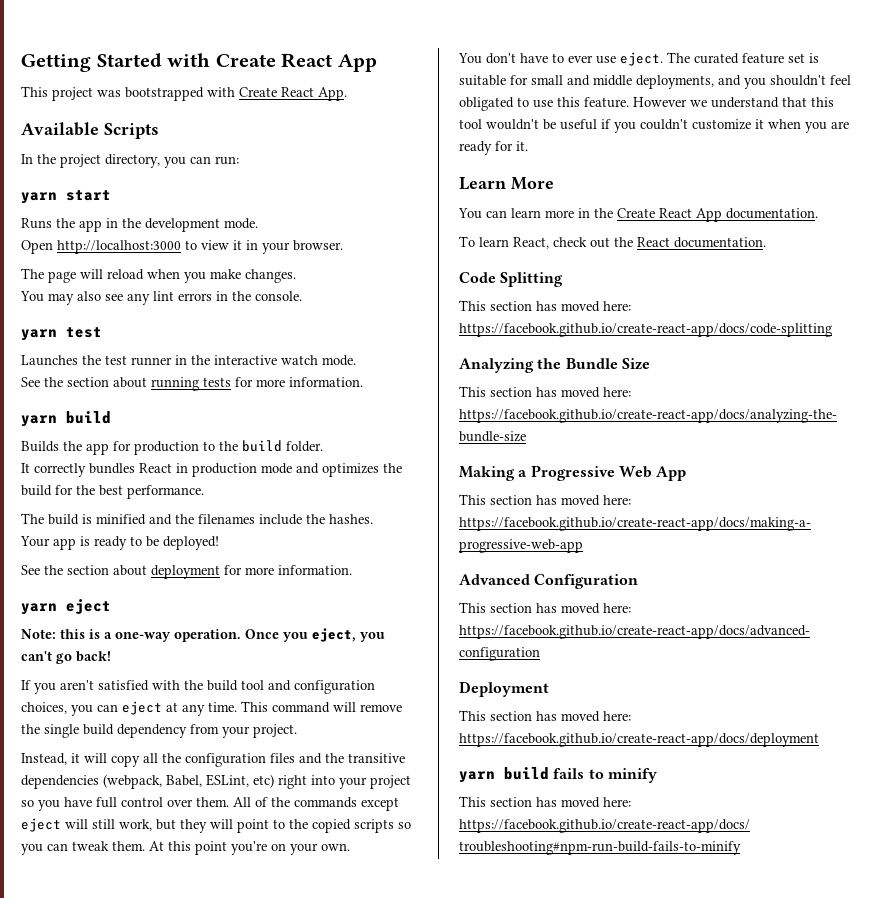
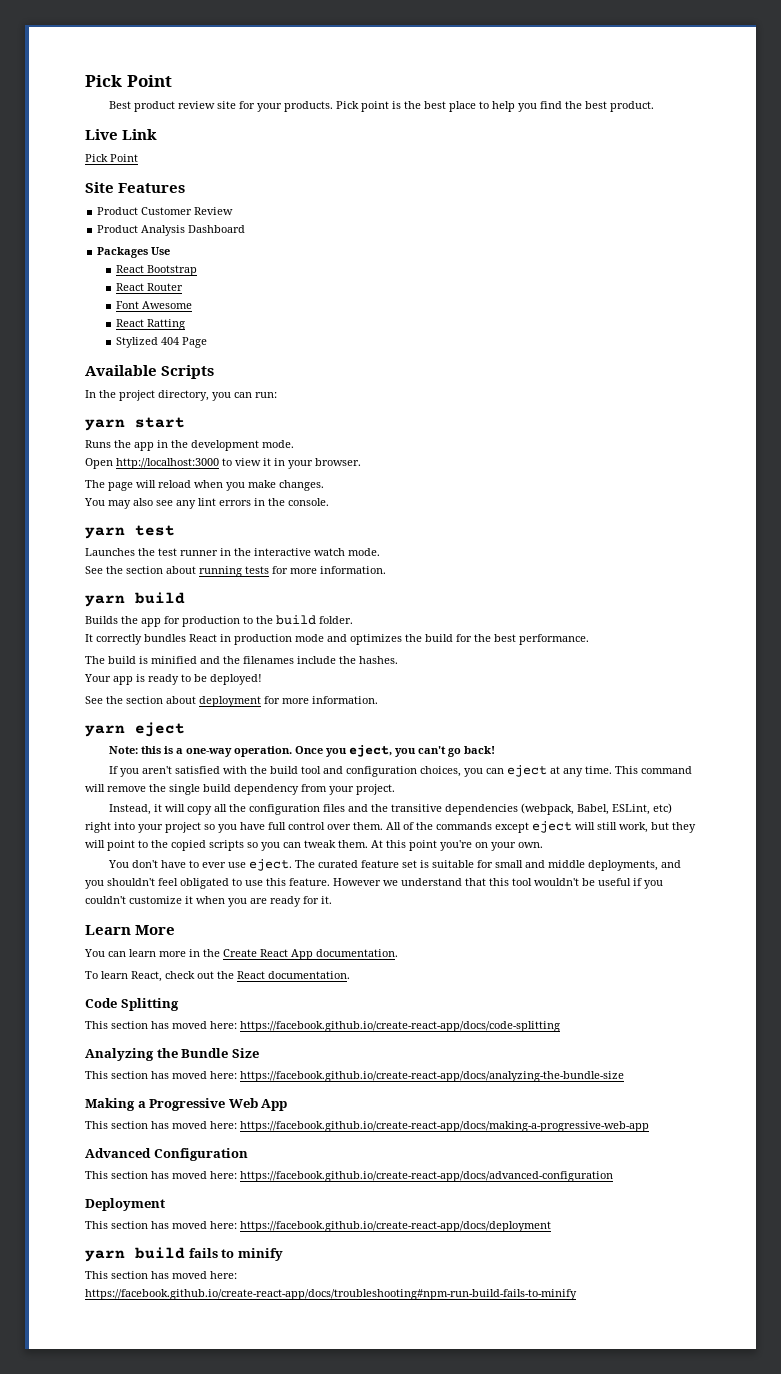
[21,53,377,72] [21,86,347,101] Getting Started with Create React App // This project was bootstrapped with Create React App. -> [85,75,172,87] [109,101,655,112] [85,129,158,140] [85,154,138,162] [85,182,186,193] [97,207,234,215] [97,225,246,236] [97,247,171,258] [116,265,198,276] [116,283,184,291] [116,301,193,309] [116,319,186,330] [116,337,208,348] Pick Point // Best product review site for your products. Pick point is the best place to help you find the best product. // Live Link // Pick Point // Site Features // Product Customer Review // Product Analysis Dashboard // Packages Use // React Bootstrap // React Router // Font Awesome // React Ratting // Stylized 404 Page

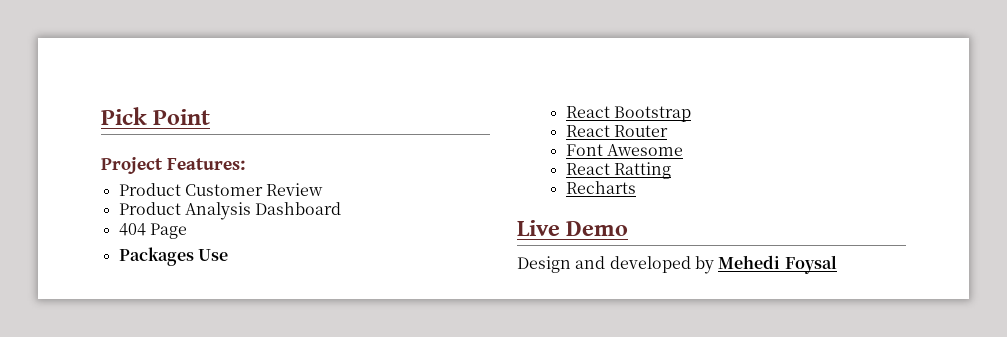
[85,75,172,87] [109,101,655,112] [85,129,158,140] [85,154,138,162] [85,182,186,193] Pick Point // Best product review site for your products. Pick point is the best place to help you find the best product. // Live Link // Pick Point // Site Features -> [101,107,211,125] [101,157,246,174] Pick Point // Project Features:
(246, 229) none -> [118,223,187,239] // 404 Page
[116,337,208,348] [85,365,215,379] [85,390,277,401] [85,417,185,431] [85,440,294,451] [85,458,361,469] [85,480,324,491] [84,498,329,509] [85,525,175,539] [85,548,380,556] [85,566,386,577] [85,592,185,607] [85,615,353,627] [85,634,589,645] [85,656,398,664] [84,674,262,685] [85,696,378,707] [85,722,185,737] [109,745,496,757] [109,765,693,777] [85,784,395,795] [109,803,673,815] [85,821,696,833] [85,840,543,851] [108,859,682,871] [85,878,663,889] [85,896,332,907] [85,925,176,935] [84,949,398,960] [85,971,350,982] [85,998,179,1011] [85,1021,560,1032] [85,1048,259,1061] [85,1071,624,1082] [85,1098,288,1111] [85,1121,649,1132] [85,1148,248,1161] [85,1171,613,1182] [85,1198,165,1211] [85,1221,551,1232] [85,1247,283,1262] [85,1271,237,1279] [85,1289,577,1300] Stylized 404 Page // Available Scripts // In the project directory, you can run: // yarn start // Runs the app in the development mode. // Open http://localhost:3000 to view it in your browser. // The page will reload when you make changes. // You may also see any lint errors in the console. // yarn test // Launches the test runner in the interactive watch mode. // See the section about running tests for more information. // yarn build // Builds the app for production to the build folder. // It correctly bundles React in production mode and optimizes the build for the best performance. // The build is minified and the filenames include the hashes. // Your app is ready to be deployed! // See the section about deployment for more information. // yarn eject // Note: this is a one-way operation. Once you eject, you can't go back! // If you aren't satisfied with the build tool and configuration choices, you can eject at any time. This command will remove the single build dependency from your project. // Instead, it will copy all the configuration files and the transitive dependencies (webpack, Babel, ESLint, etc) right into your project so you have full control over them. All of the commands except eject will still work, but they will point to the copied scripts so you can tweak them. At this point you're on your own. // You don't have to ever use eject. The curated feature set is suitable for small and middle deployments, and you shouldn't feel obligated to use this feature. However we understand that this tool wouldn't be useful if you couldn't customize it when you are ready for it. // Learn More // You can learn more in the Create React App documentation. // To learn React, check out the React documentation. // Code Splitting // This section has moved here: https://facebook.github.io/create-react-app/docs/code-splitting // Analyzing the Bundle Size // This section has moved here: https://facebook.github.io/create-react-app/docs/analyzing-the-bundle-size // Making a Progressive Web App // This section has moved here: https://facebook.github.io/create-react-app/docs/making-a-progressive-web-app // Advanced Configuration // This section has moved here: https://facebook.github.io/create-react-app/docs/advanced-configuration // Deployment // This section has moved here: https://facebook.github.io/create-react-app/docs/deployment // yarn build fails to minify // This section has moved here: https://facebook.github.io/create-react-app/docs/troubleshooting#npm-run-build-fails-to-minify -> [565,181,636,194] [517,220,629,236] [517,255,837,274] Recharts // Live Demo // Design and developed by Mehedi Foysal

